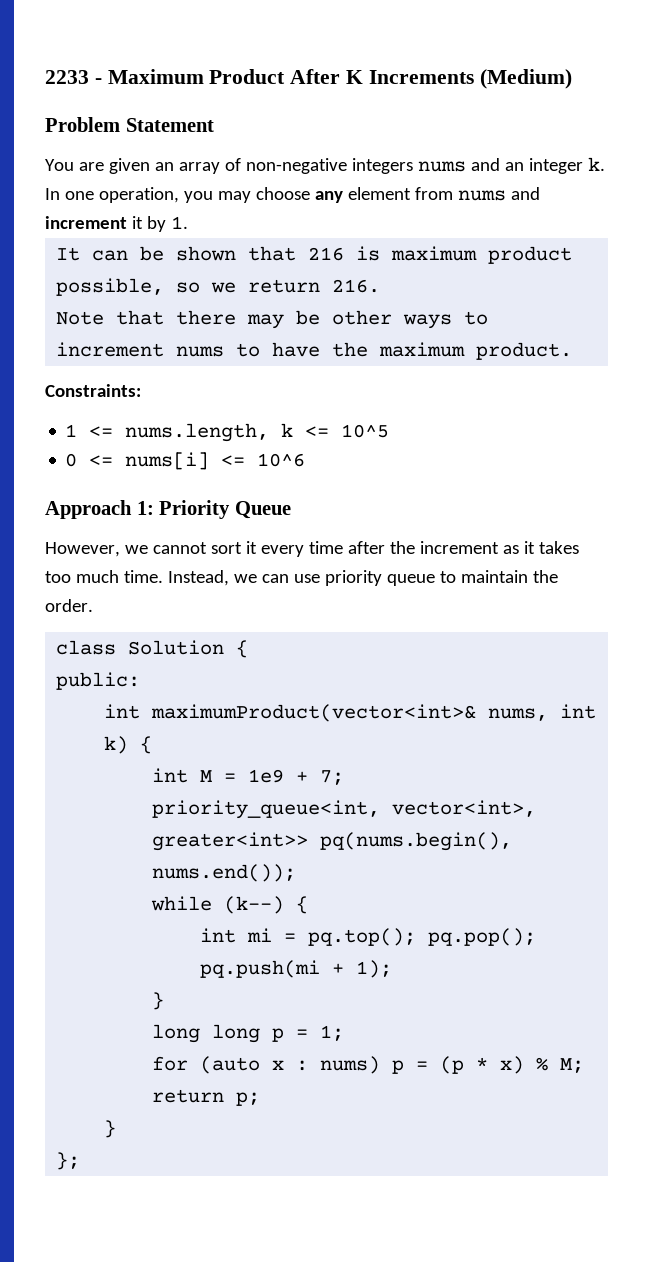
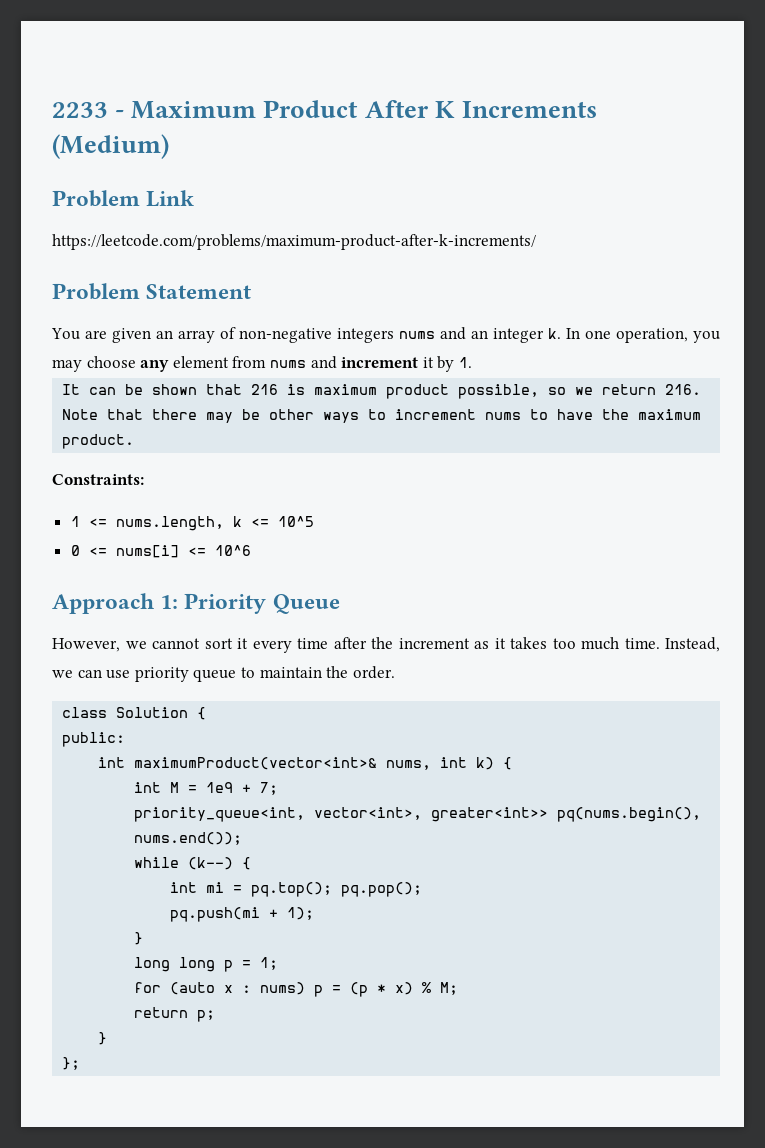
(572, 79) none -> [52,190,195,207] [52,234,536,250] // Problem Link // https://leetcode.com/problems/maximum-product-after-k-increments/

